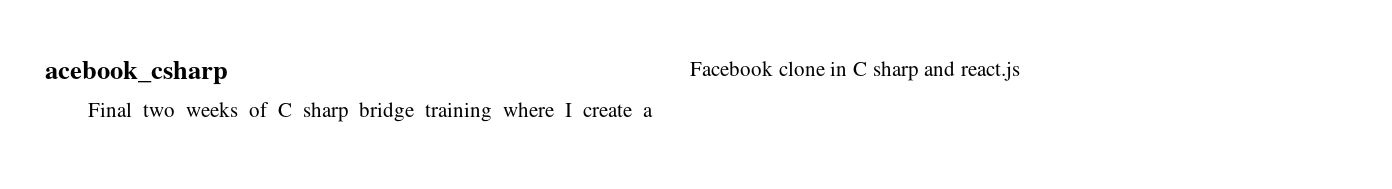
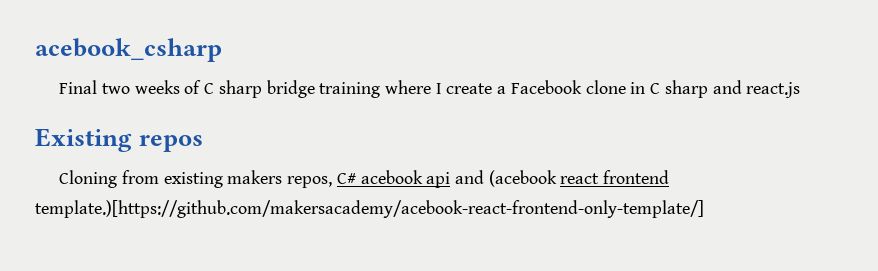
(1021, 71) none -> [35,128,204,152] [59,170,670,188] [35,200,704,218] // Existing repos // Cloning from existing makers repos, C# acebook api and (acebook react frontend template.)[https://github.com/makersacademy/acebook-react-frontend-only-template/]

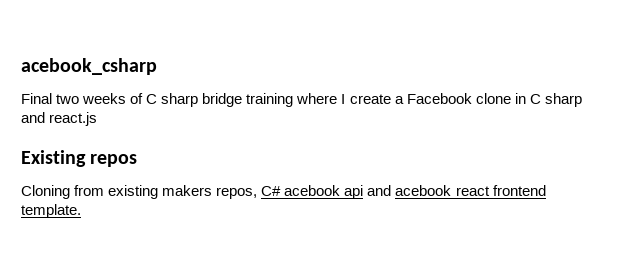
[488,170,557,187] (acebook -> [395,185,452,196] acebook
[35,200,704,218] template.)[https://github.com/makersacademy/acebook-react-frontend-only-template/] -> [21,204,81,218] template.

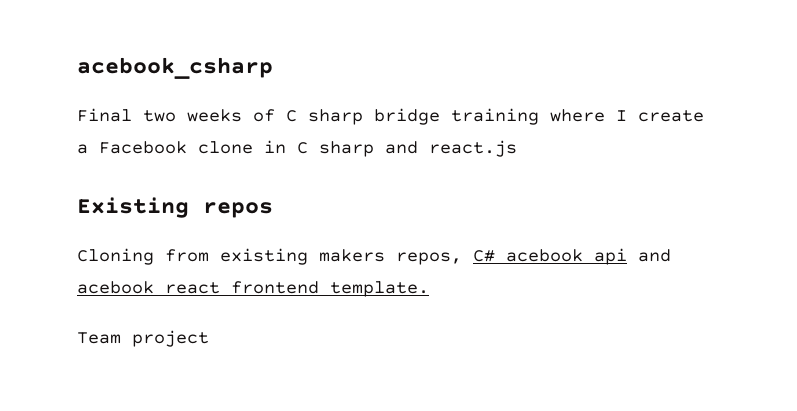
(81, 211) none -> [77,330,209,347] // Team project

